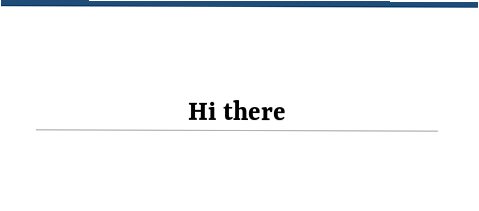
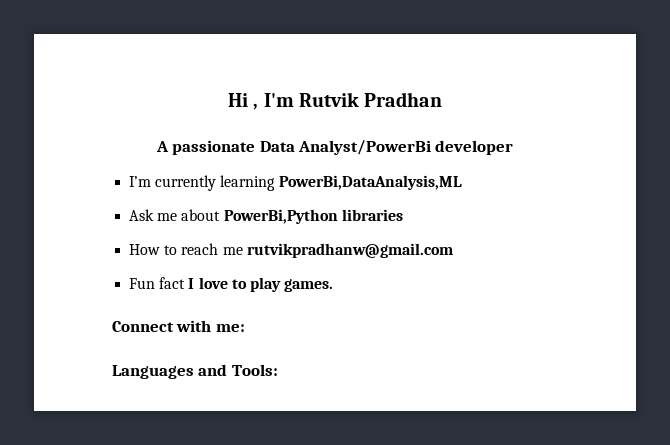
[222,99,288,121] there -> [253,92,443,110] [155,140,514,155] [129,175,462,191] [129,209,403,224] [129,243,453,258] [129,277,334,292] [112,320,245,332] [112,364,278,379] , I'm Rutvik Pradhan // A passionate Data Analyst/PowerBi developer // I’m currently learning PowerBi,DataAnalysis,ML // Ask me about PowerBi,Python libraries // How to reach me rutvikpradhanw@gmail.com // Fun fact I love to play games. // Connect with me: // Languages and Tools:

